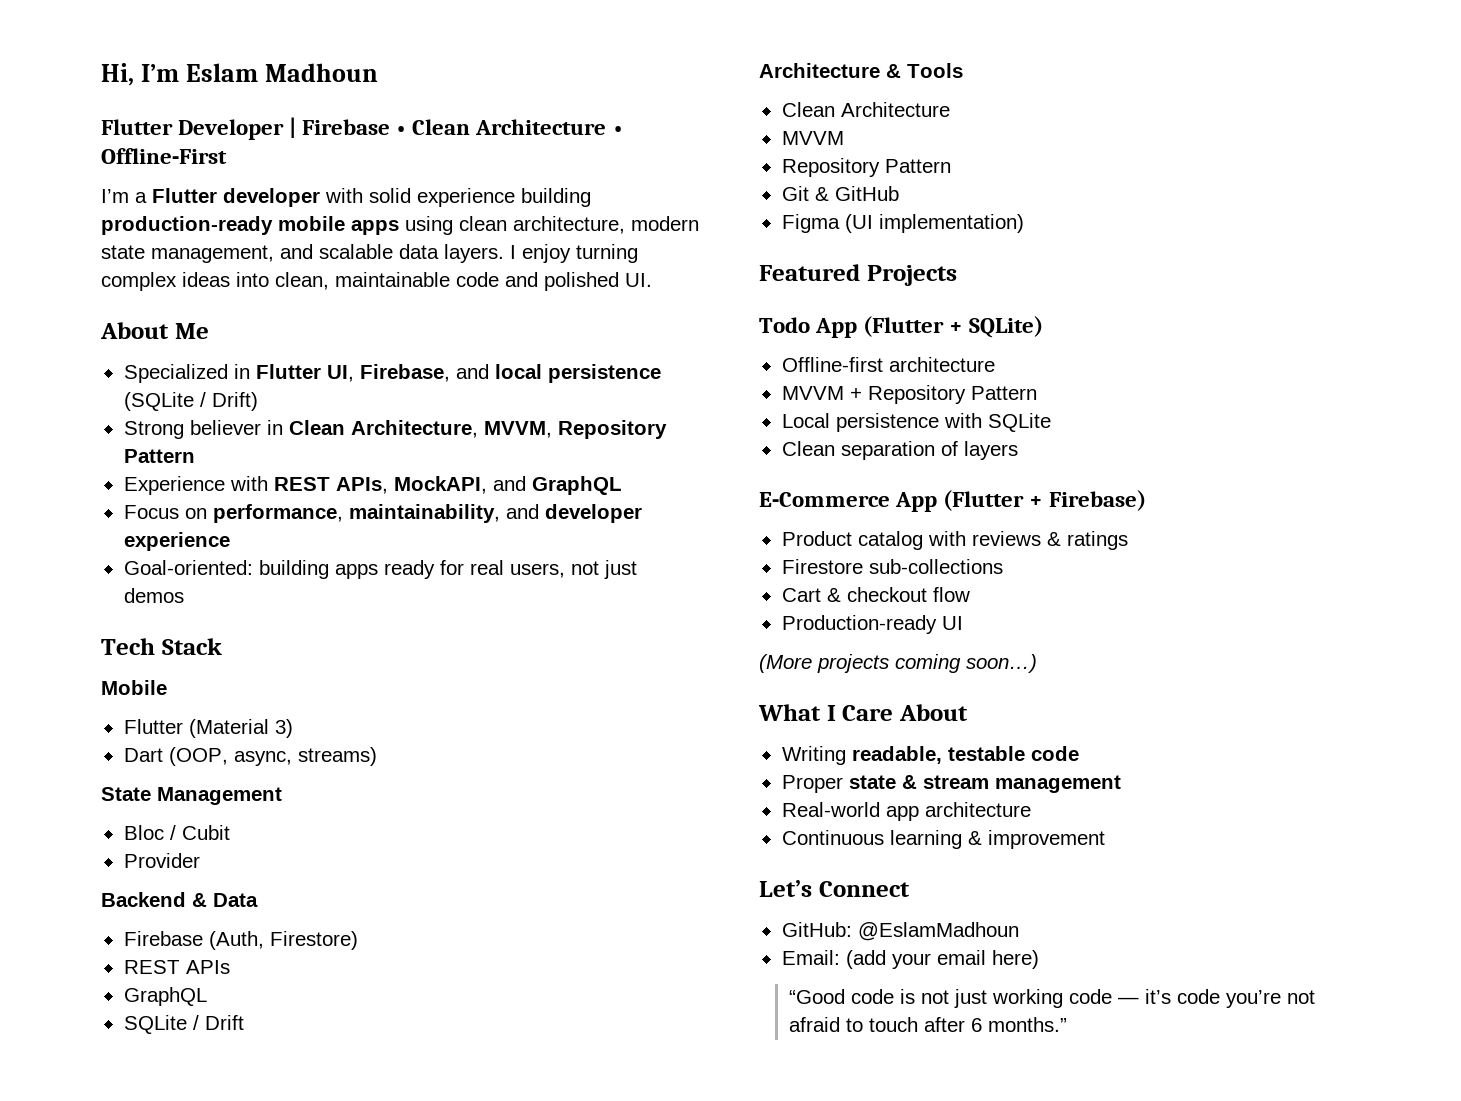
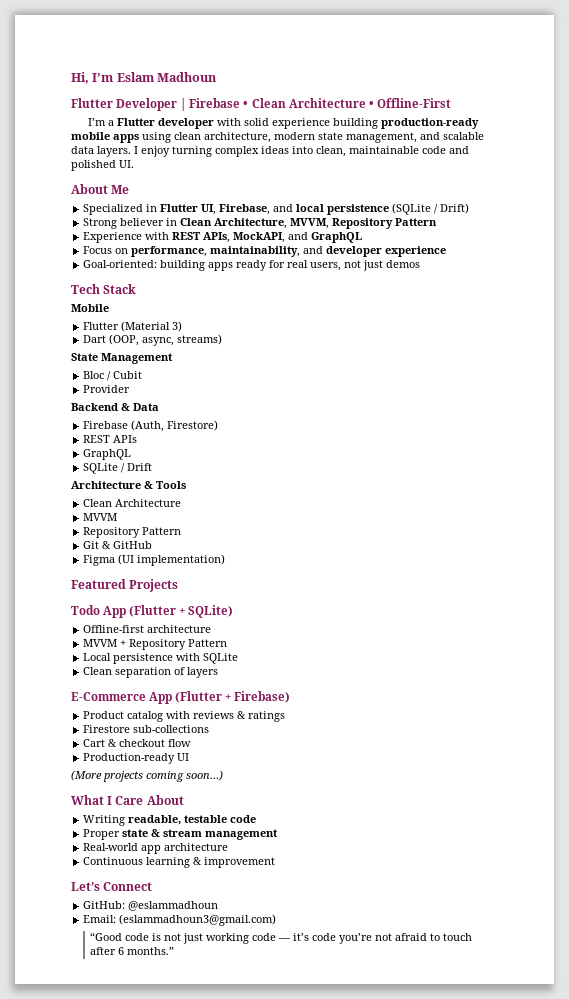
[857,922,1019,941] @EslamMadhoun -> [128,901,219,911] @eslammadhoun
[845,950,1039,969] (add your email here) -> [119,914,277,926] (eslammadhoun3@gmail.com)

